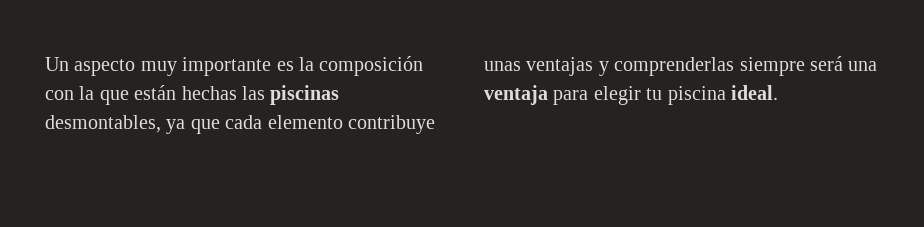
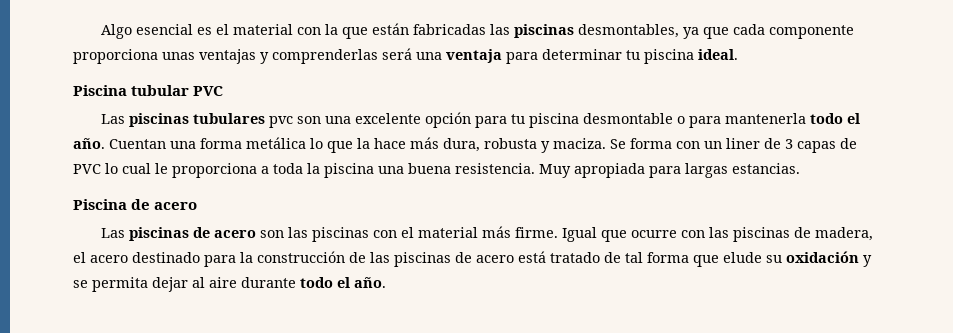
[45,56,424,76] Un aspecto muy importante es la composición -> [101,24,294,39] Algo esencial es el material
[181,86,237,100] hechas -> [413,24,487,35] fabricadas
[267,115,435,134] elemento contribuye -> [769,25,855,39] [73,49,158,64] componente proporciona
[739,57,805,76] siempre -> (378, 56) none
[593,86,641,105] elegir -> [542,49,622,60] determinar
(778, 92) none -> [73,85,224,96] [101,112,861,128] [73,137,857,153] [73,163,800,178] [73,199,198,210] [101,226,874,242] [73,251,872,267] [73,277,386,292] // Piscina tubular PVC // Las piscinas tubulares pvc son una excelente opción para tu piscina desmontable o para mantenerla todo el año. Cuentan una forma metálica lo que la hace más dura, robusta y maciza. Se forma con un liner de 3 capas de PVC lo cual le proporciona a toda la piscina una buena resistencia. Muy apropiada para largas estancias. // Piscina de acero // Las piscinas de acero son las piscinas con el material más firme. Igual que ocurre con las piscinas de madera, el acero destinado para la construcción de las piscinas de acero está tratado de tal forma que elude su oxidación y se permita dejar al aire durante todo el año.

